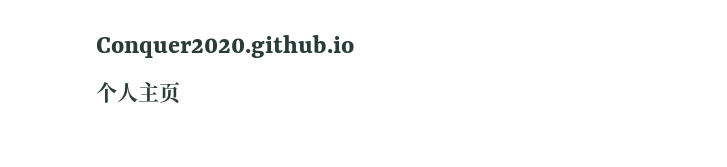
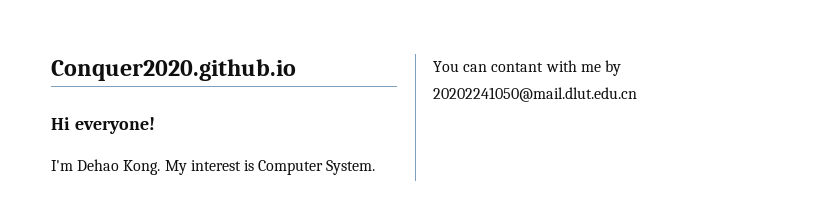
[96,82,180,104] 个人主页 -> [51,117,155,134] [51,159,376,175] [433,60,621,76] [433,87,637,102] Hi everyone! // I'm Dehao Kong. My interest is Computer System. You can contant with me by 20202241050@mail.dlut.edu.cn

